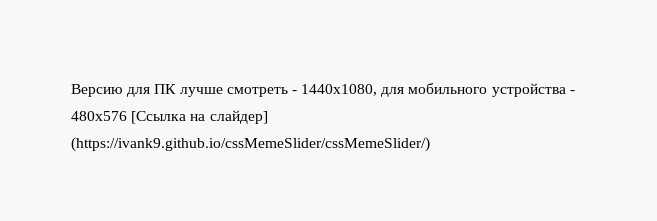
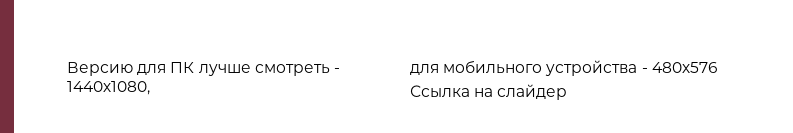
(378, 90) none -> (150, 88) //
[131,110,268,124] [71,137,430,152] [Ссылка на слайдер] (https://ivank9.github.io/cssMemeSlider/cssMemeSlider/) -> [410,84,568,100] // Ссылка на слайдер

